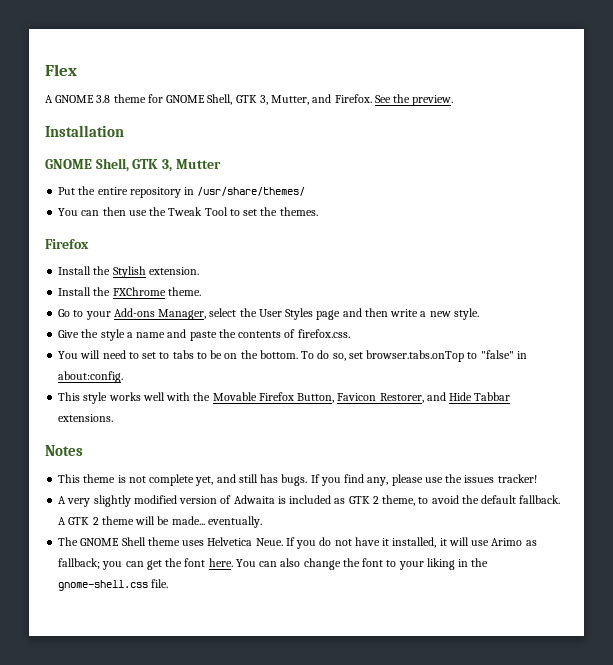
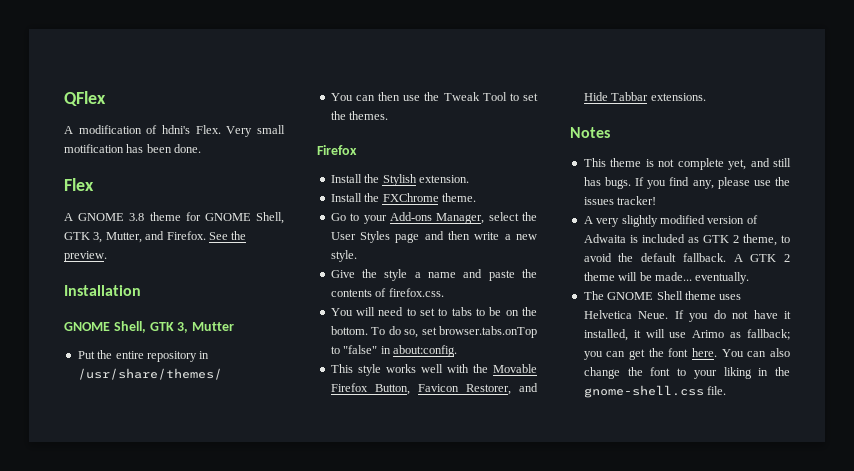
(45, 70) none -> [64,91,106,106] [64,125,285,137] [64,144,202,153] QFlex // A modification of hdni's Flex. Very small motification has been done. //

